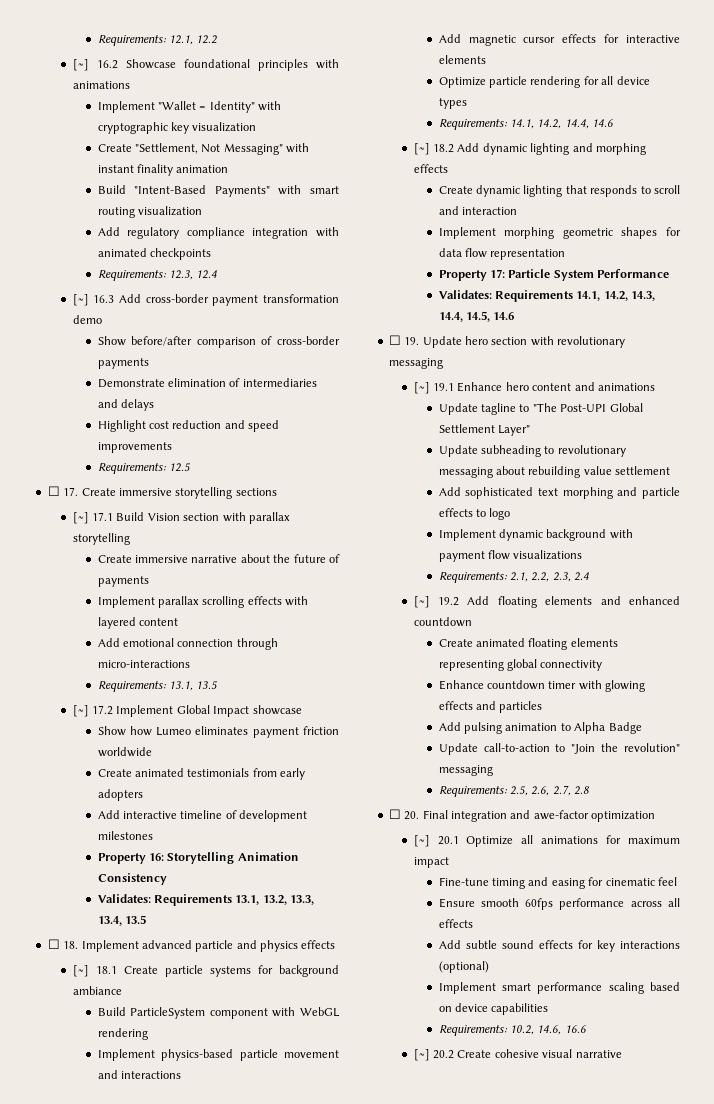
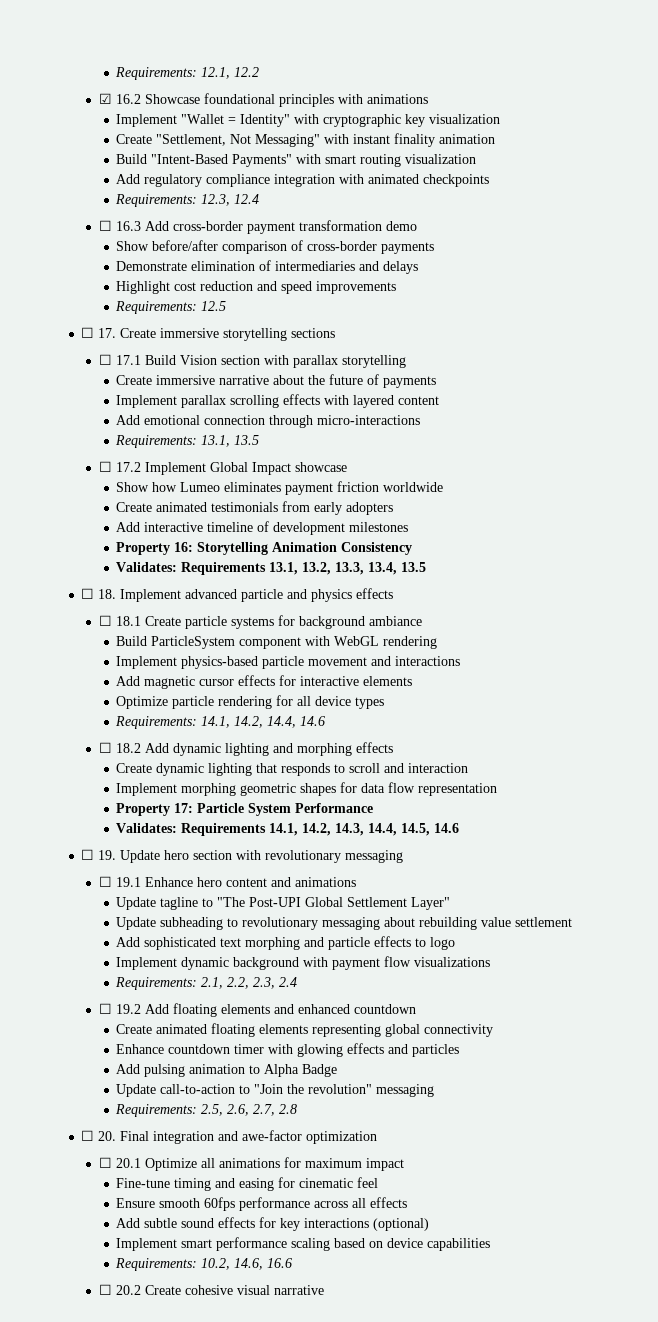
[72,59,89,71] [~] -> [98,93,112,104] ☑
[72,294,89,306] [~] -> [98,220,112,231] ☐
[72,512,89,524] [~] -> [98,354,112,365] ☐
[72,705,89,717] [~] -> [98,461,112,472] ☐
[72,965,89,977] [~] -> [98,615,112,626] ☐
[413,143,430,155] [~] -> [98,742,112,753] ☐
[413,382,430,394] [~] -> [98,876,112,887] ☐
[413,596,430,608] [~] -> [98,1003,112,1014] ☐
[413,835,430,847] [~] -> [98,1157,112,1168] ☐
[413,1049,430,1061] [~] -> [98,1284,112,1295] ☐

